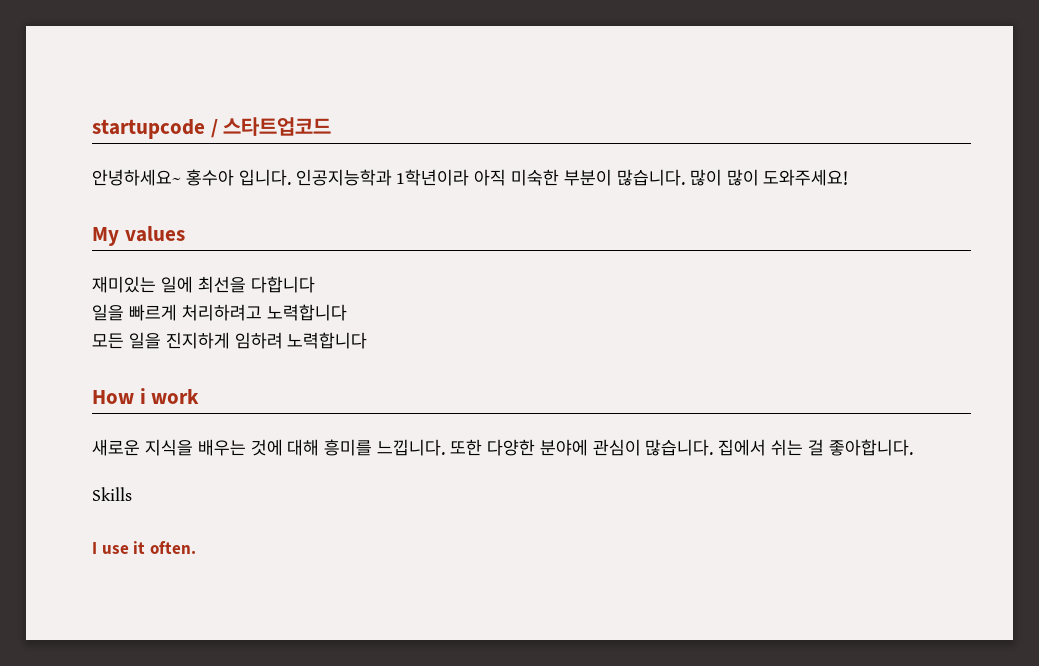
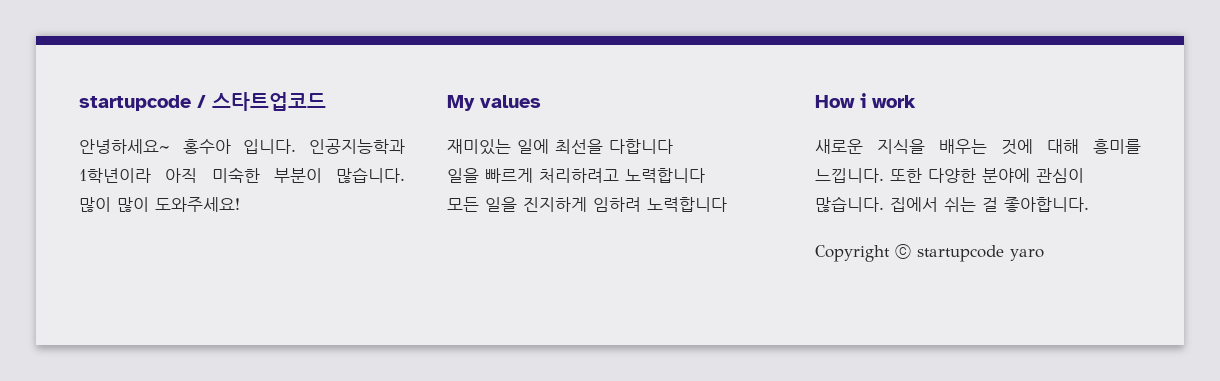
[92,487,132,501] [92,541,196,554] Skills // I use it often. -> [815,244,1044,262] Copyright ⓒ startupcode yaro

